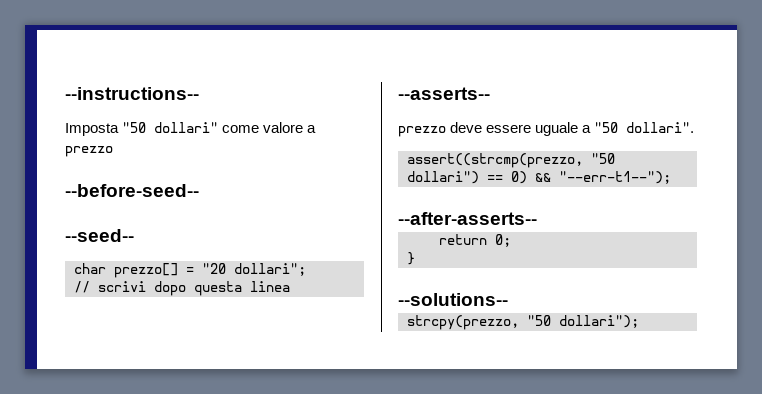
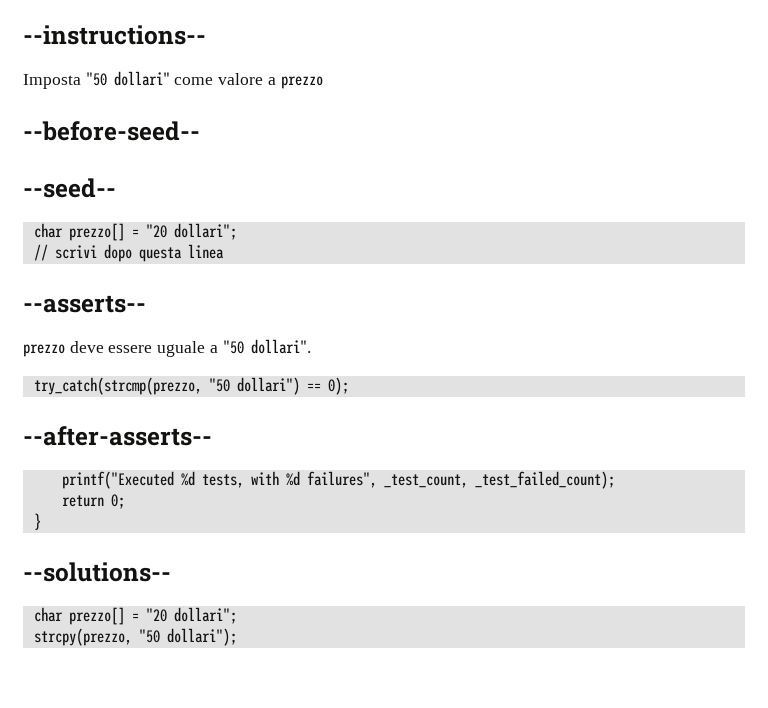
[407,153,583,168] assert((strcmp(prezzo, -> [33,377,202,395] try_catch(strcmp(prezzo,
[511,171,671,184] [398,212,537,225] 0) && "--err-t1--"); // --after-asserts-- -> [327,377,349,395] [23,426,212,446] [61,471,615,489] 0); // --after-asserts-- // printf("Executed %d tests, with %d failures", _test_count, _test_failed_count);
(508, 299) none -> [33,607,237,625] // char prezzo[] = "20 dollari";

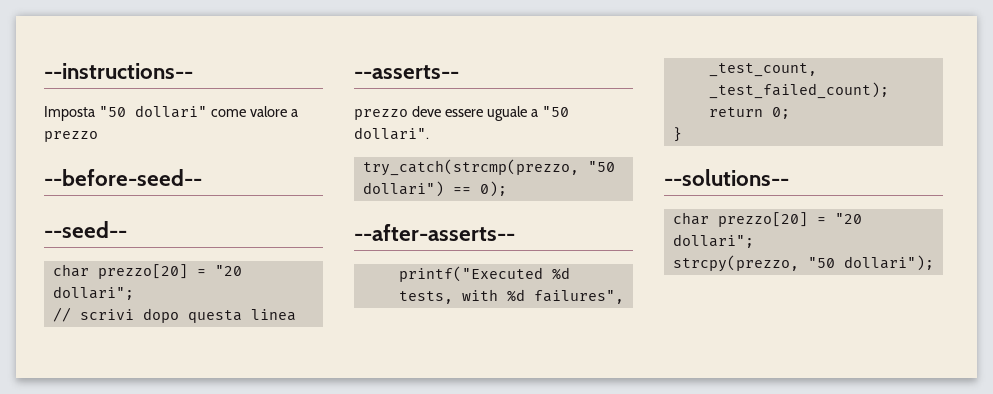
[68,223,125,241] prezzo[] -> [97,264,188,279] prezzo[20]
[68,607,125,625] prezzo[] -> [717,212,808,227] prezzo[20]

